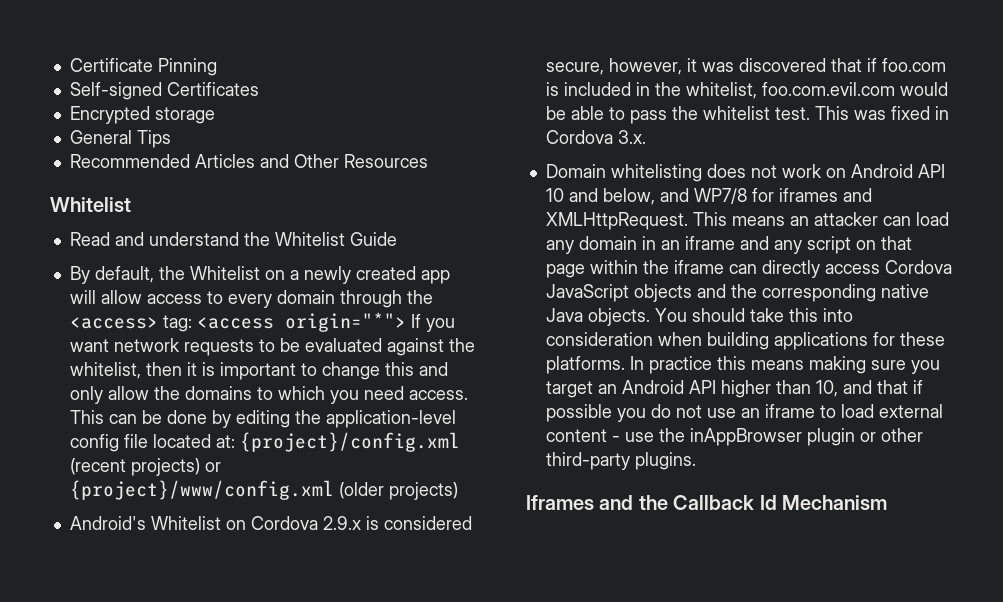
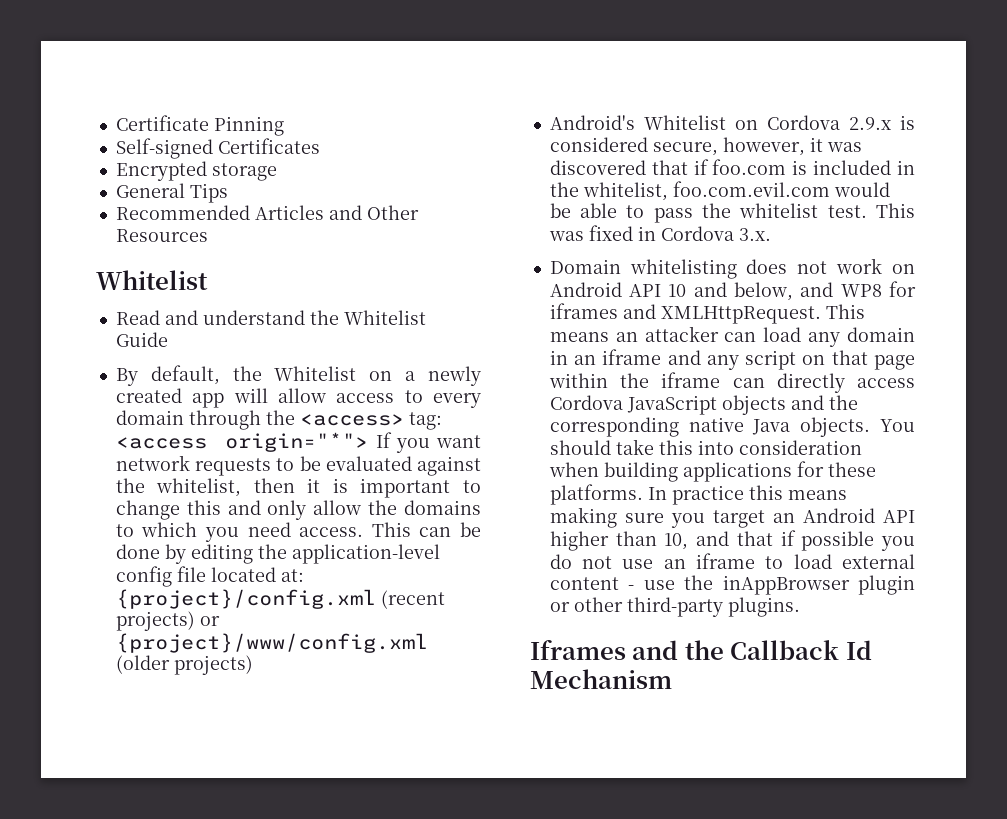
[693,188,747,204] WP7/8 -> [840,284,882,297] WP8

